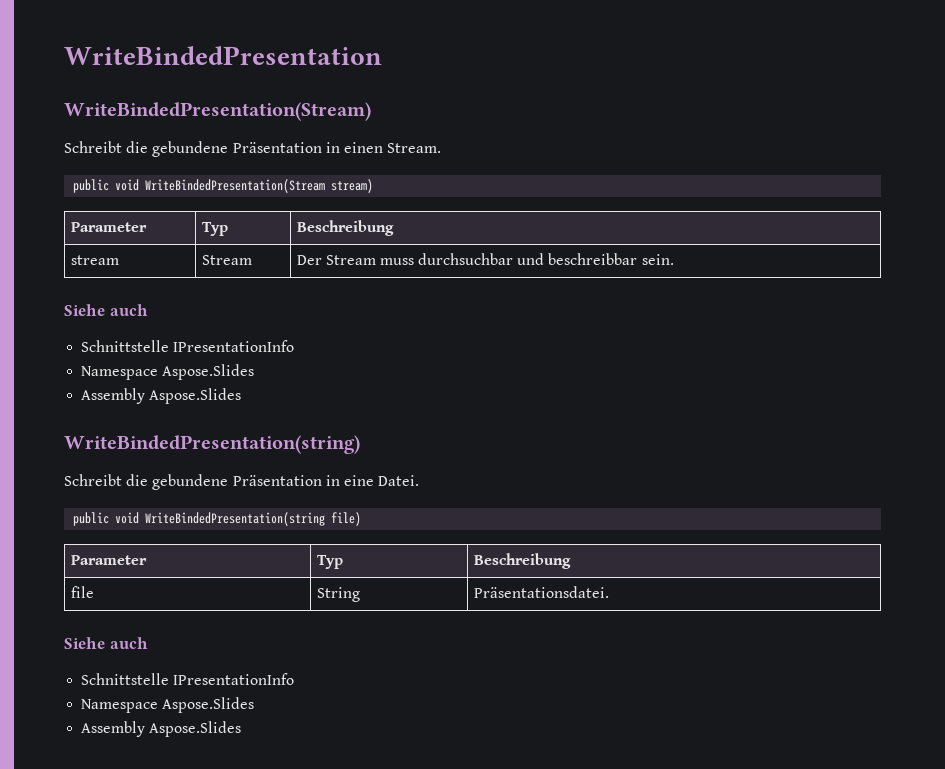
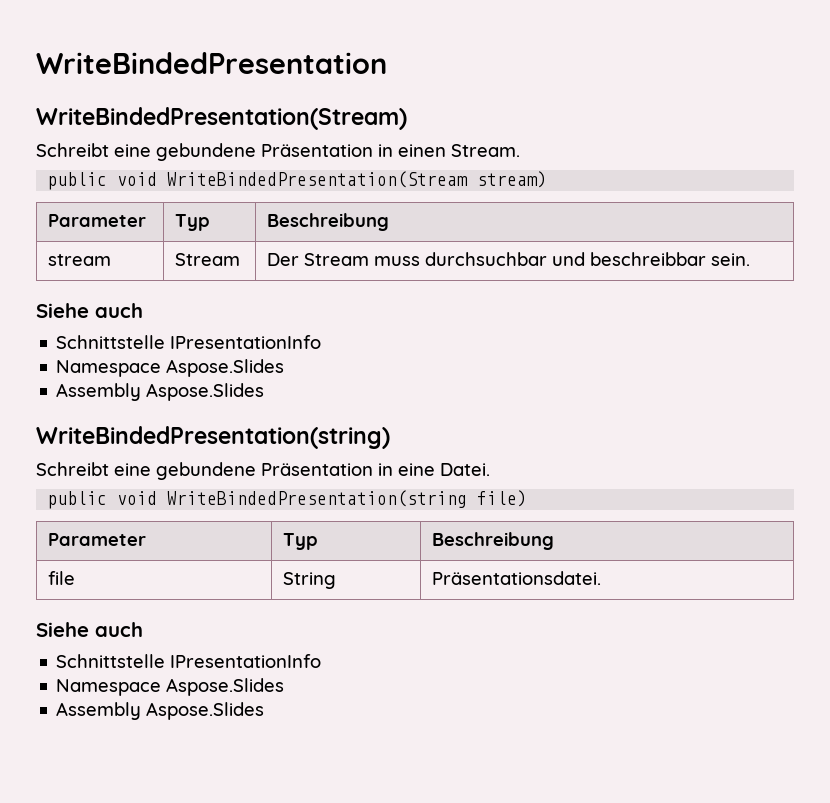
[126,141,149,153] die -> [114,144,151,157] eine
[126,474,149,486] die -> [114,463,151,476] eine

